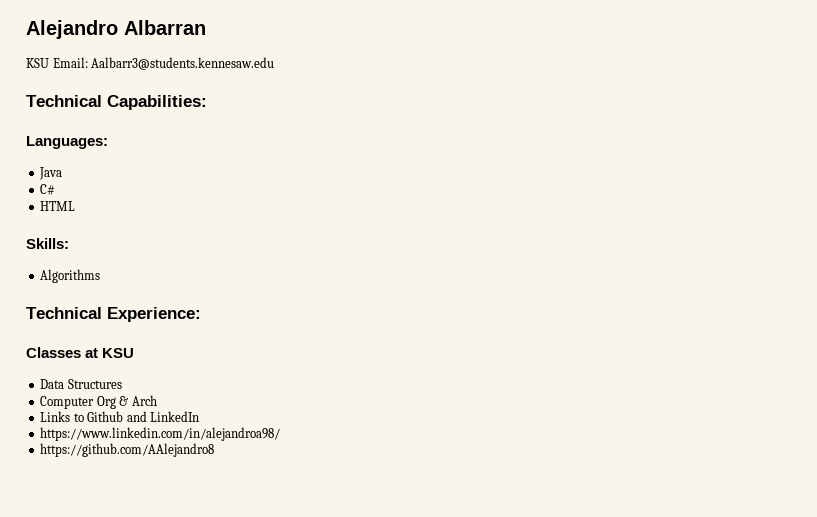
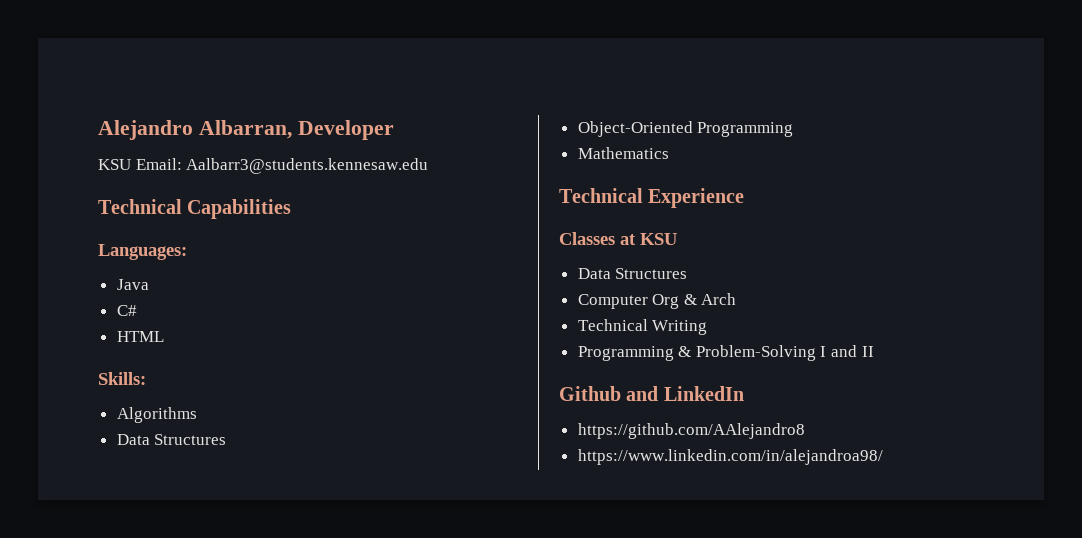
[124,20,206,35] Albarran -> [198,120,394,140] Albarran, Developer
[107,95,207,110] Capabilities: -> [187,199,292,219] Capabilities
[26,307,201,322] // Technical Experience: -> [116,434,227,445] [577,121,794,137] [577,147,669,159] [559,188,745,208] // Data Structures // Object-Oriented Programming // Mathematics // Technical Experience
[40,411,84,422] Links to -> [577,319,708,335] [577,345,874,361] Technical Writing // Programming & Problem-Solving I and II //
(200, 416) none -> [577,423,805,439] // https://github.com/AAlejandro8
[40,443,215,457] // https://github.com/AAlejandro8 -> (883, 457) none

